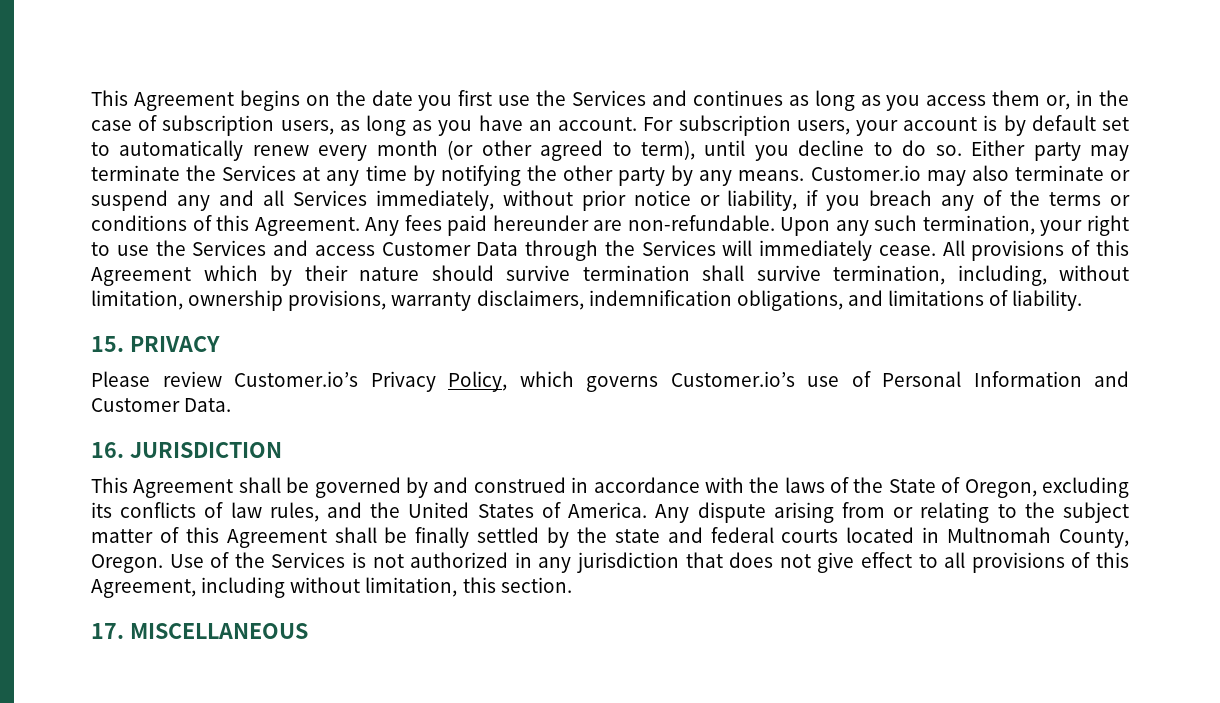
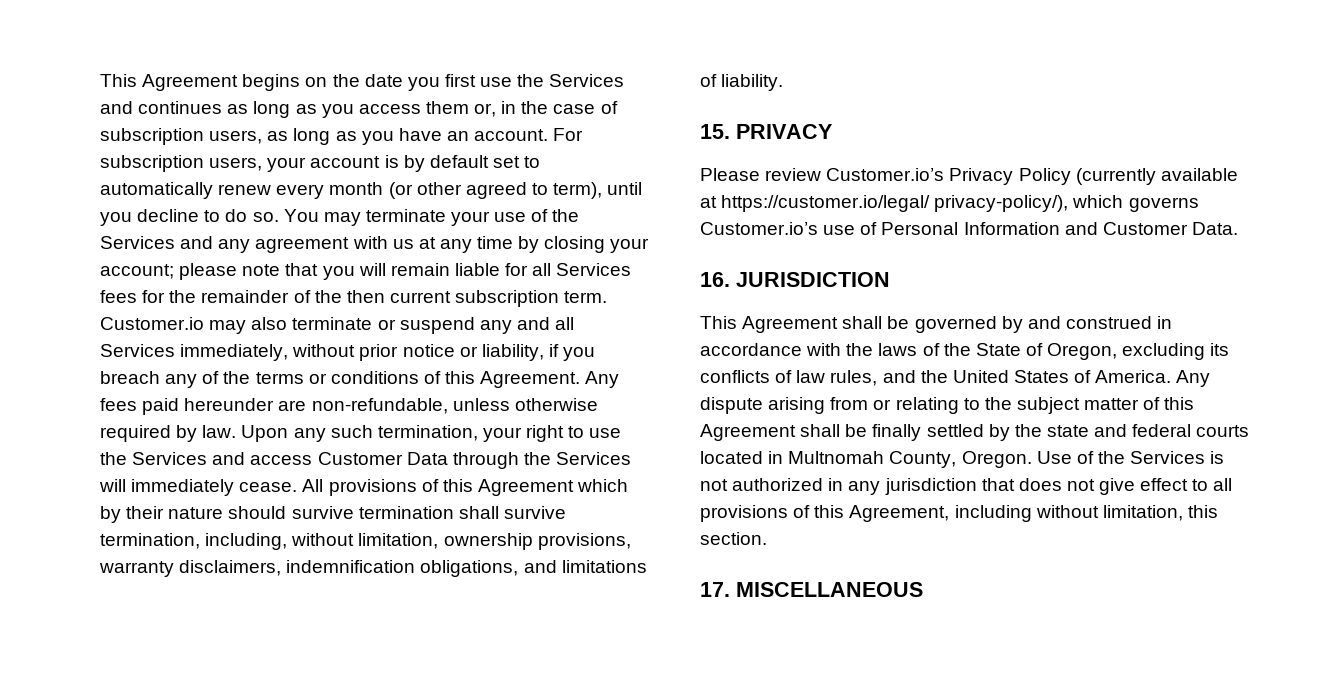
[971,140,1130,161] [91,165,805,186] Either party may terminate the Services at any time by notifying the other party by any means. -> [283,209,580,226] [100,236,650,253] [100,263,632,280] [100,290,608,307] You may terminate your use of the Services and any agreement with us at any time by closing your account; please note that you will remain liable for all Services fees for the remainder of the then current subscription term.
[627,215,775,231] non-refundable. -> [311,398,598,414] [100,425,237,442] non-refundable, unless otherwise required by law.
[448,371,507,392] Policy, -> [1018,168,1238,185] [700,195,1069,212] Policy (currently available at https://customer.io/legal/ privacy-policy/),

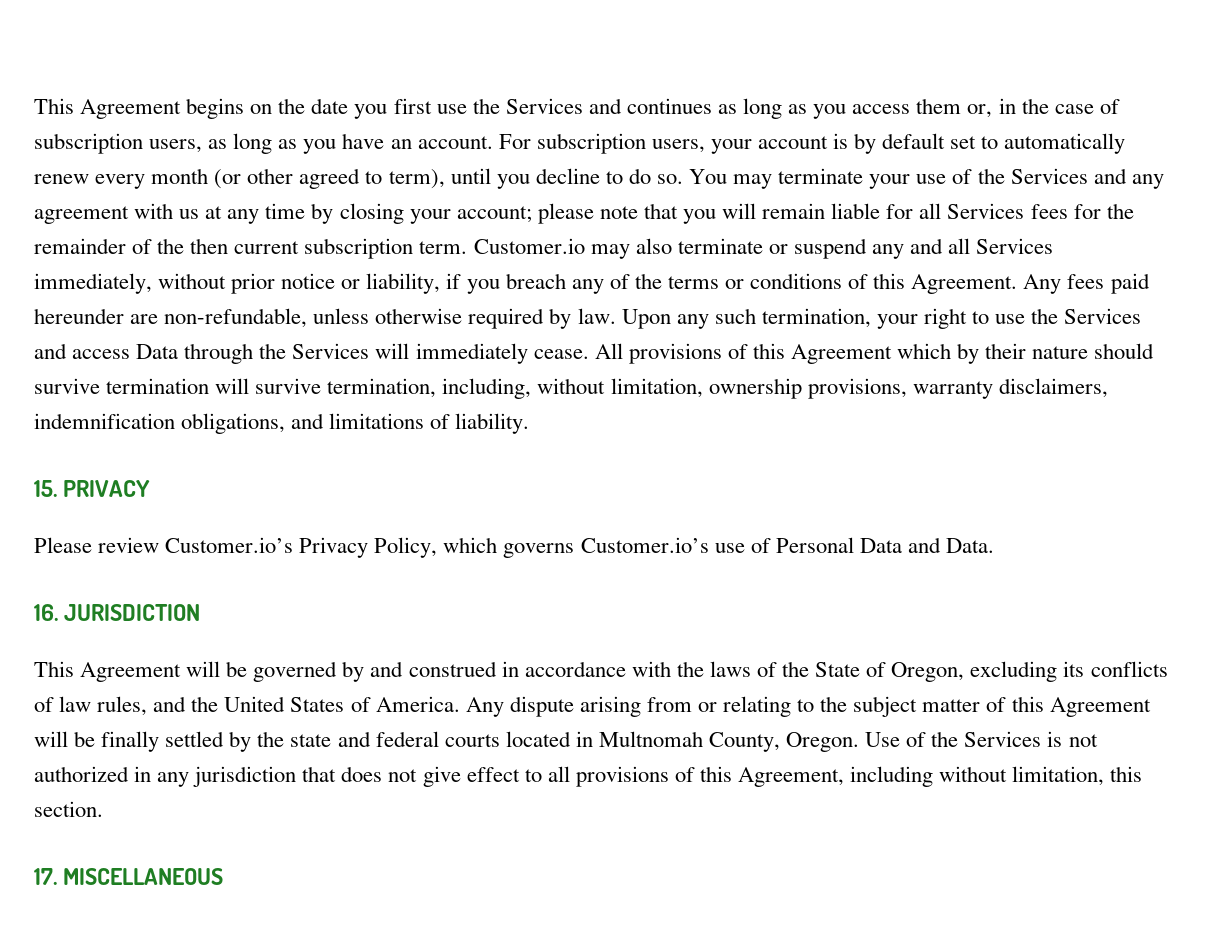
[317,452,403,465] Customer -> (131, 354) none
[458,506,499,519] shall -> [215,378,250,394] will
[1018,168,1238,185] [700,195,1069,212] Policy (currently available at https://customer.io/legal/ privacy-policy/), -> [374,537,438,558] Policy,
[963,222,1188,235] Information and Customer -> [859,537,941,553] Data and
[842,316,883,329] shall -> [186,661,221,677] will
[800,424,841,437] shall -> [34,731,68,747] will

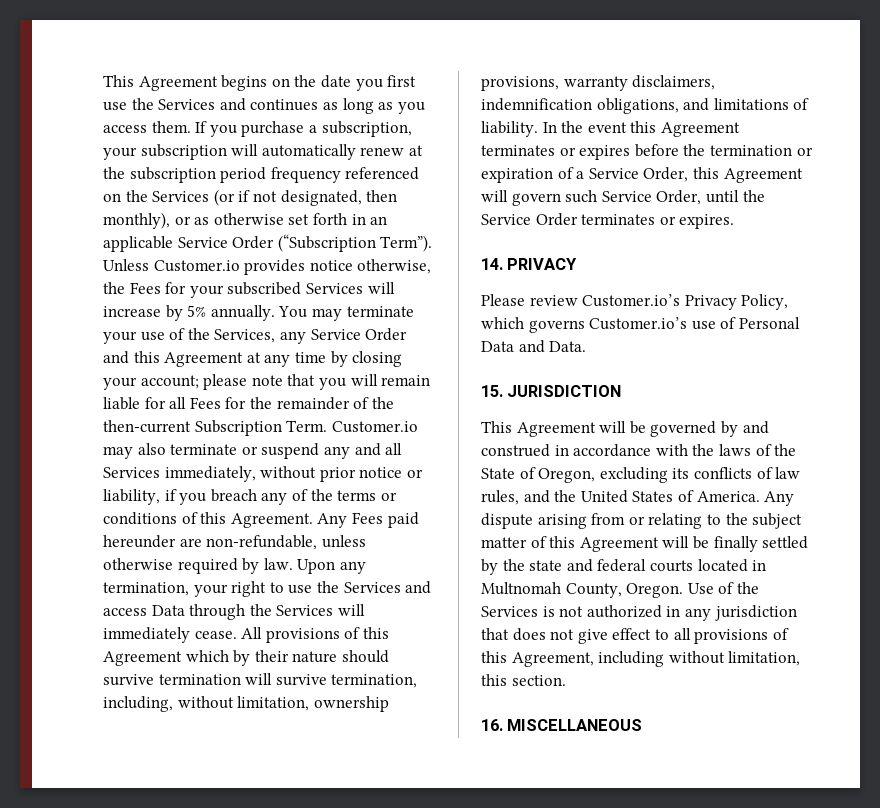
[916,98,1120,118] [34,133,1126,154] [34,168,683,189] them or, in the case of subscription users, as long as you have an account. For subscription users, your account is by default set to automatically renew every month (or other agreed to term), until you decline to do so. -> [151,121,412,137] [103,144,423,160] [103,167,420,183] [103,189,398,206] [103,212,388,229] [103,234,433,252] [103,259,432,275] [103,282,395,298] [103,305,275,321] them. If you purchase a subscription, your subscription will automatically renew at the subscription period frequency referenced on the Services (or if not designated, then monthly), or as otherwise set forth in an applicable Service Order (“Subscription Term”). Unless Customer.io provides notice otherwise, the Fees for your subscribed Services will increase by 5% annually.
[1010,168,1164,189] [34,203,200,224] Services and any agreement with us -> [214,328,408,344] [103,351,244,367] Services, any Service Order and this Agreement
[947,203,1068,219] Services fees -> [189,397,221,409] Fees
[190,238,468,259] then current subscription term. -> [103,420,328,436] then-current Subscription Term.
[1067,274,1105,289] fees -> [351,512,383,524] Fees
[714,308,756,324] such -> (366, 567) none
[34,480,57,497] // 15. -> [542,121,740,137] [481,144,813,160] [481,167,803,183] [481,190,765,206] [481,213,735,229] [481,258,503,270] In the event this Agreement terminates or expires before the termination or expiration of a Service Order, this Agreement will govern such Service Order, until the Service Order terminates or expires. // 14.
[34,604,58,621] 16. -> [481,385,503,397] 15.
[34,868,57,885] 17. -> [481,719,503,731] 16.

